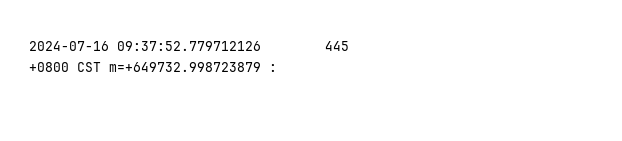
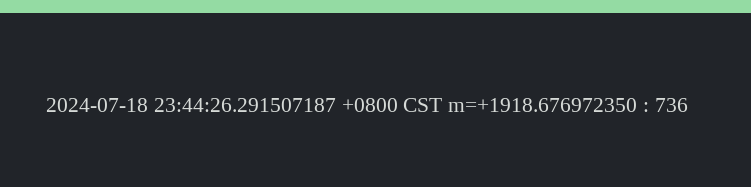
[29,41,261,51] [29,62,277,72] [325,41,349,51] 2024-07-16 09:37:52.779712126 +0800 CST m=+649732.998723879 : 445 -> [46,98,688,112] 2024-07-18 23:44:26.291507187 +0800 CST m=+1918.676972350 : 736

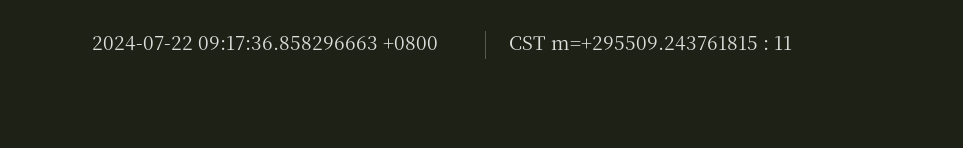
[46,98,688,112] 2024-07-18 23:44:26.291507187 +0800 CST m=+1918.676972350 : 736 -> [92,36,793,51] 2024-07-22 09:17:36.858296663 +0800 CST m=+295509.243761815 : 11

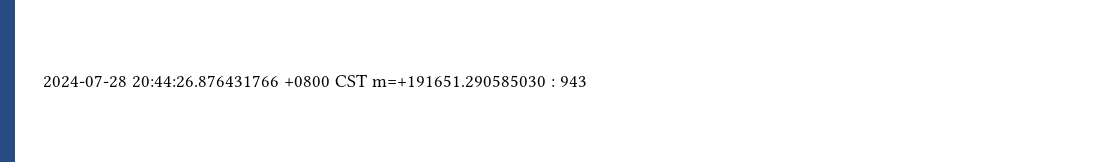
[92,36,793,51] 2024-07-22 09:17:36.858296663 +0800 CST m=+295509.243761815 : 11 -> [43,74,587,88] 2024-07-28 20:44:26.876431766 +0800 CST m=+191651.290585030 : 943

